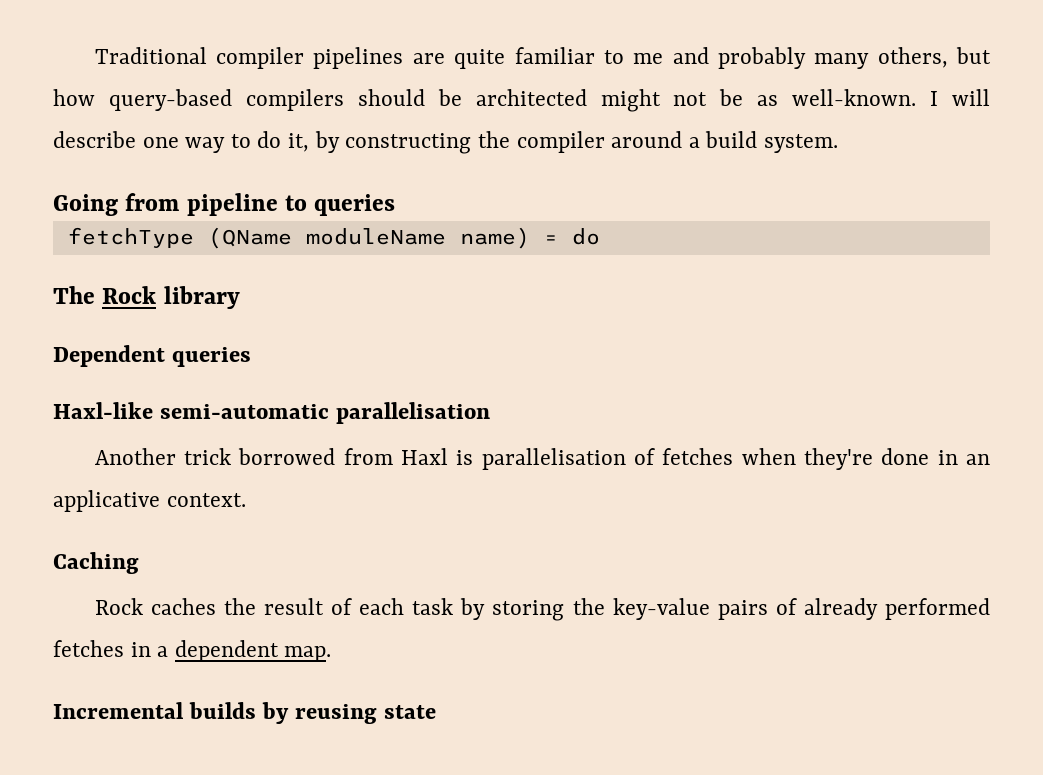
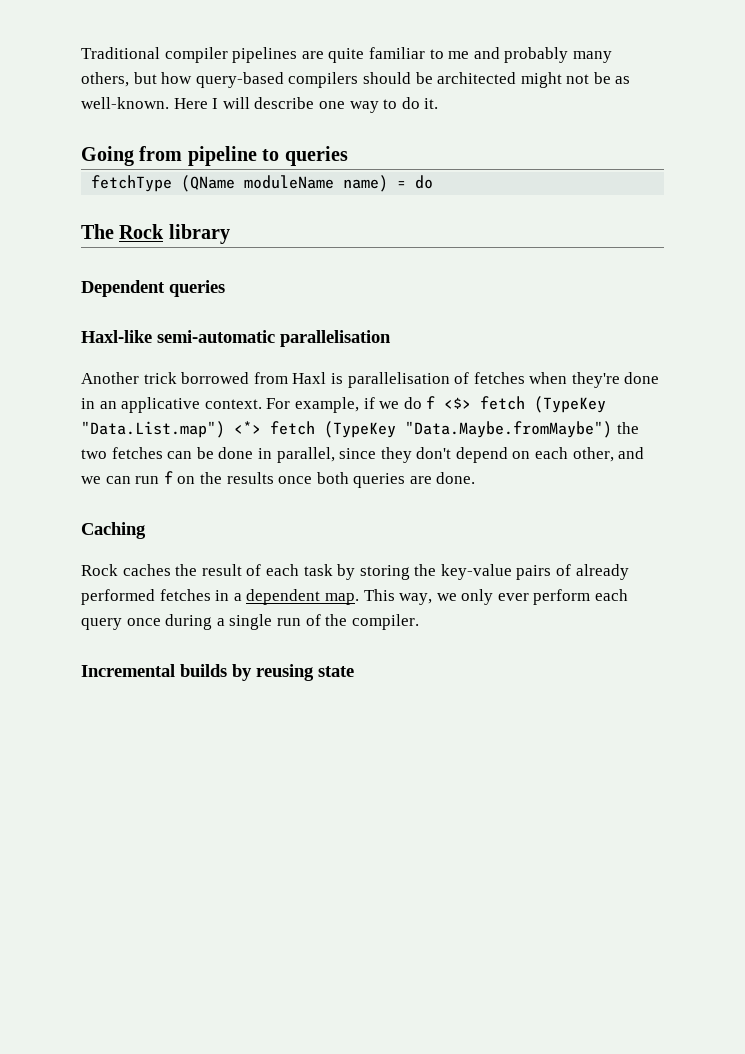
(917, 97) none -> [173,98,208,109] Here
[288,131,838,154] it, by constructing the compiler around a build system. -> [424,98,439,109] it.
(246, 500) none -> [266,396,607,413] [81,421,639,438] [81,447,645,463] [81,471,476,488] For example, if we do f <$> fetch (TypeKey "Data.List.map") <*> fetch (TypeKey "Data.Maybe.fromMaybe") the two fetches can be done in parallel, since they don't depend on each other, and we can run f on the results once both queries are done.
(332, 654) none -> [363,589,629,605] [81,614,419,630] This way, we only ever perform each query once during a single run of the compiler.

